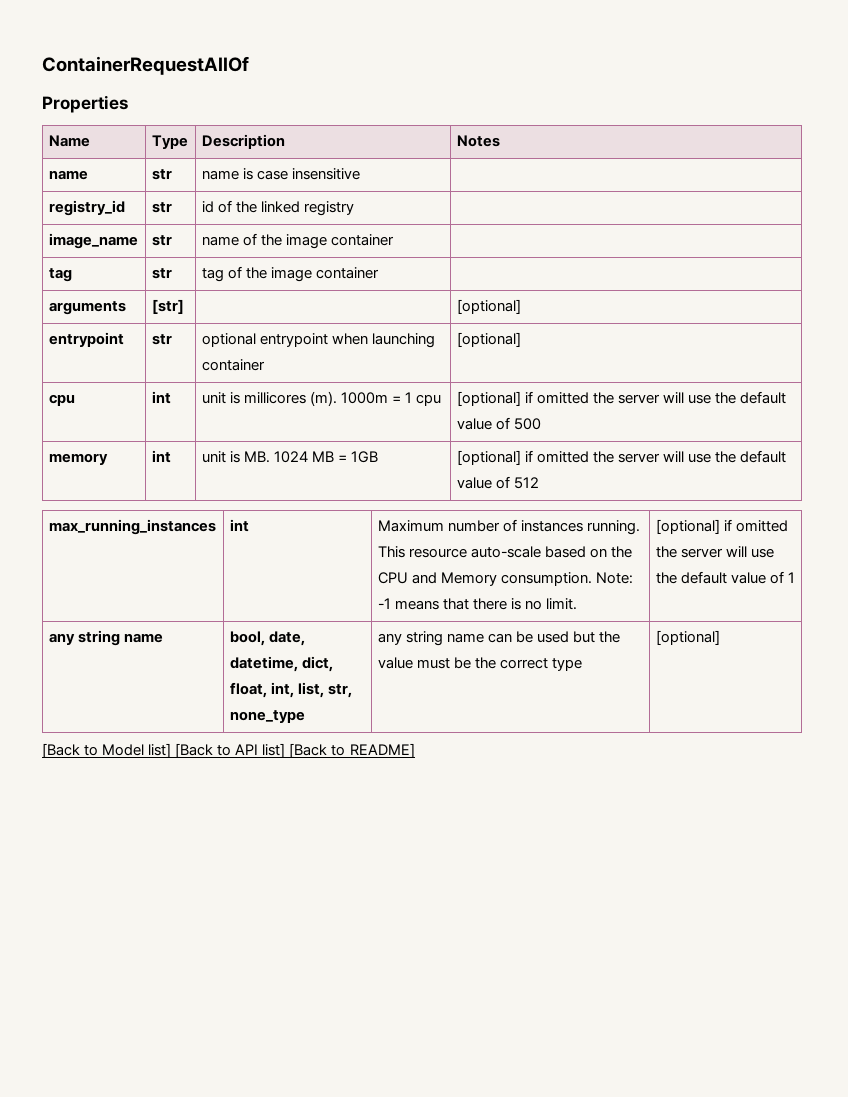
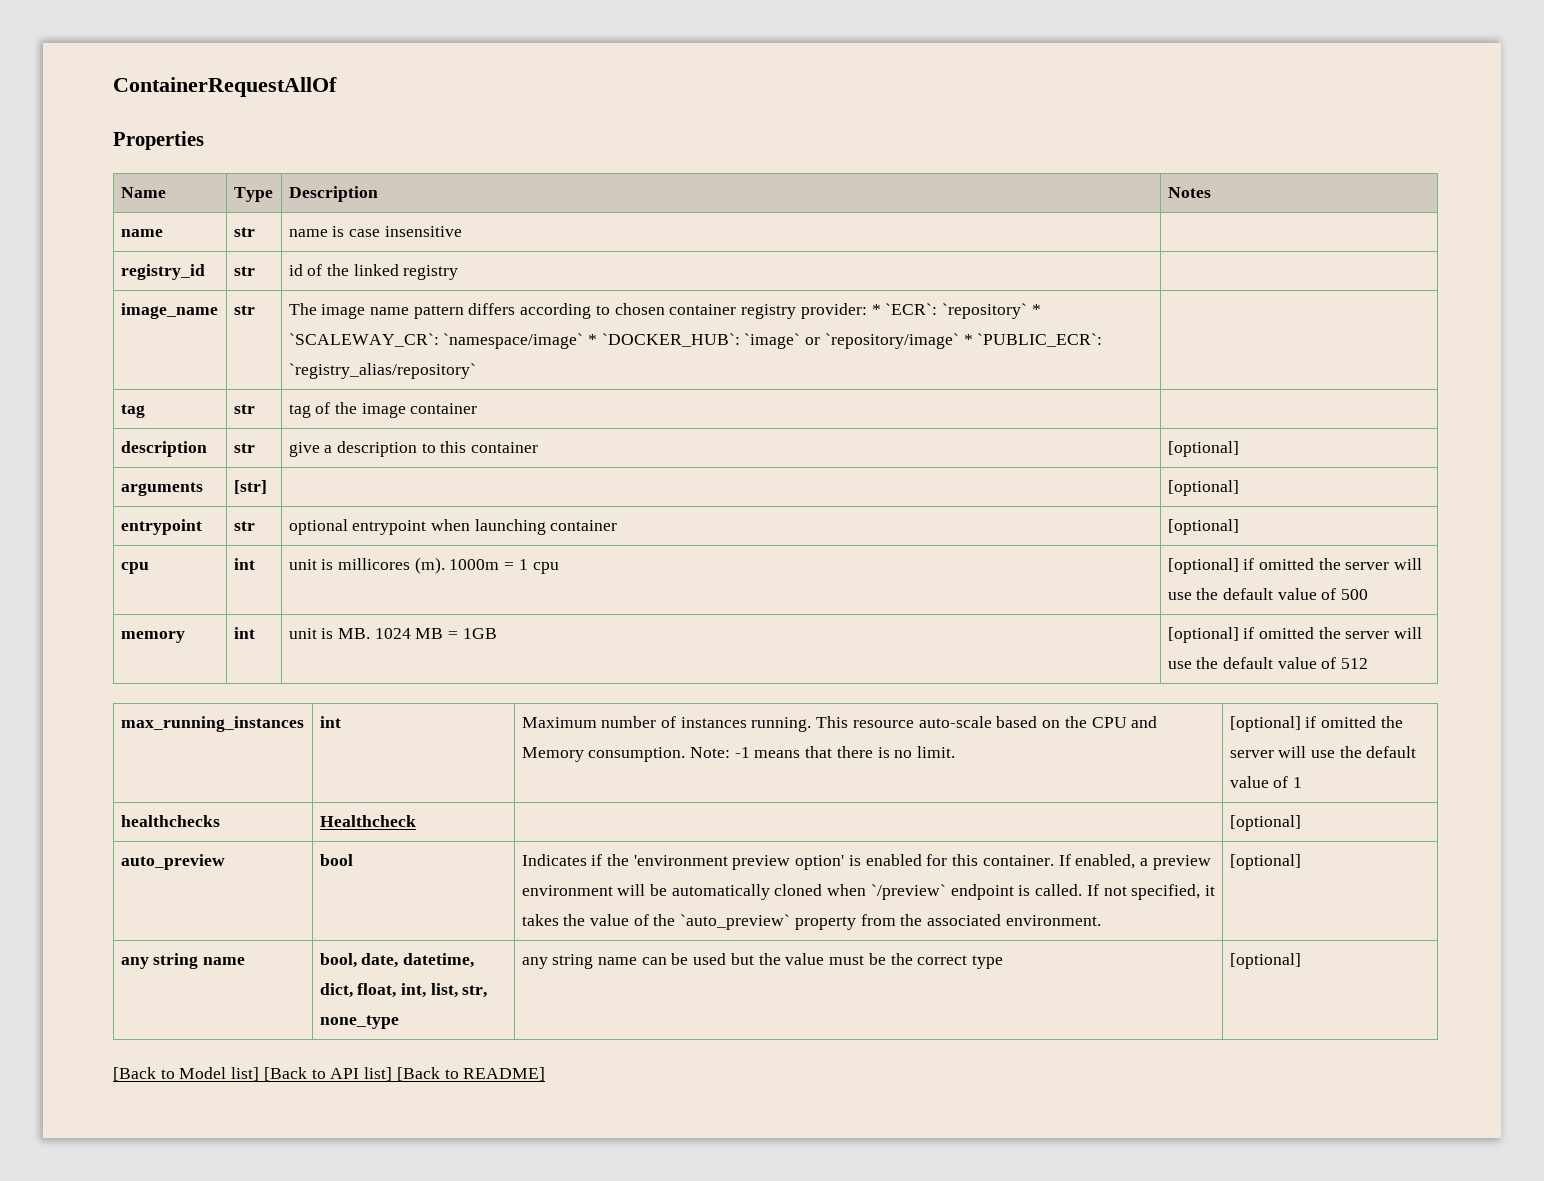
[201,233,394,249] name of the image container -> [288,303,1041,319] [288,333,1103,349] [288,363,476,379] The image name pattern differs according to chosen container registry provider: * `ECR`: `repository` * `SCALEWAY_CR`: `namespace/image` * `DOCKER_HUB`: `image` or `repository/image` * `PUBLIC_ECR`: `registry_alias/repository`
(379, 273) none -> [120,441,207,457] [233,443,255,453] [288,441,539,457] [1167,441,1239,457] // description | str | give a description to this container | [optional]
(795, 577) none -> [120,815,220,827] [319,815,416,827] [1229,815,1301,831] [120,854,225,870] [319,854,353,866] [521,854,1211,870] [521,884,1215,900] [521,914,1101,930] [1229,854,1301,870] // healthchecks | Healthcheck | | [optional] // auto_preview | bool | Indicates if the 'environment preview option' is enabled for this container. If enabled, a preview environment will be automatically cloned when `/preview` endpoint is called. If not specified, it takes the value of the `auto_preview` property from the associated environment. | [optional]

